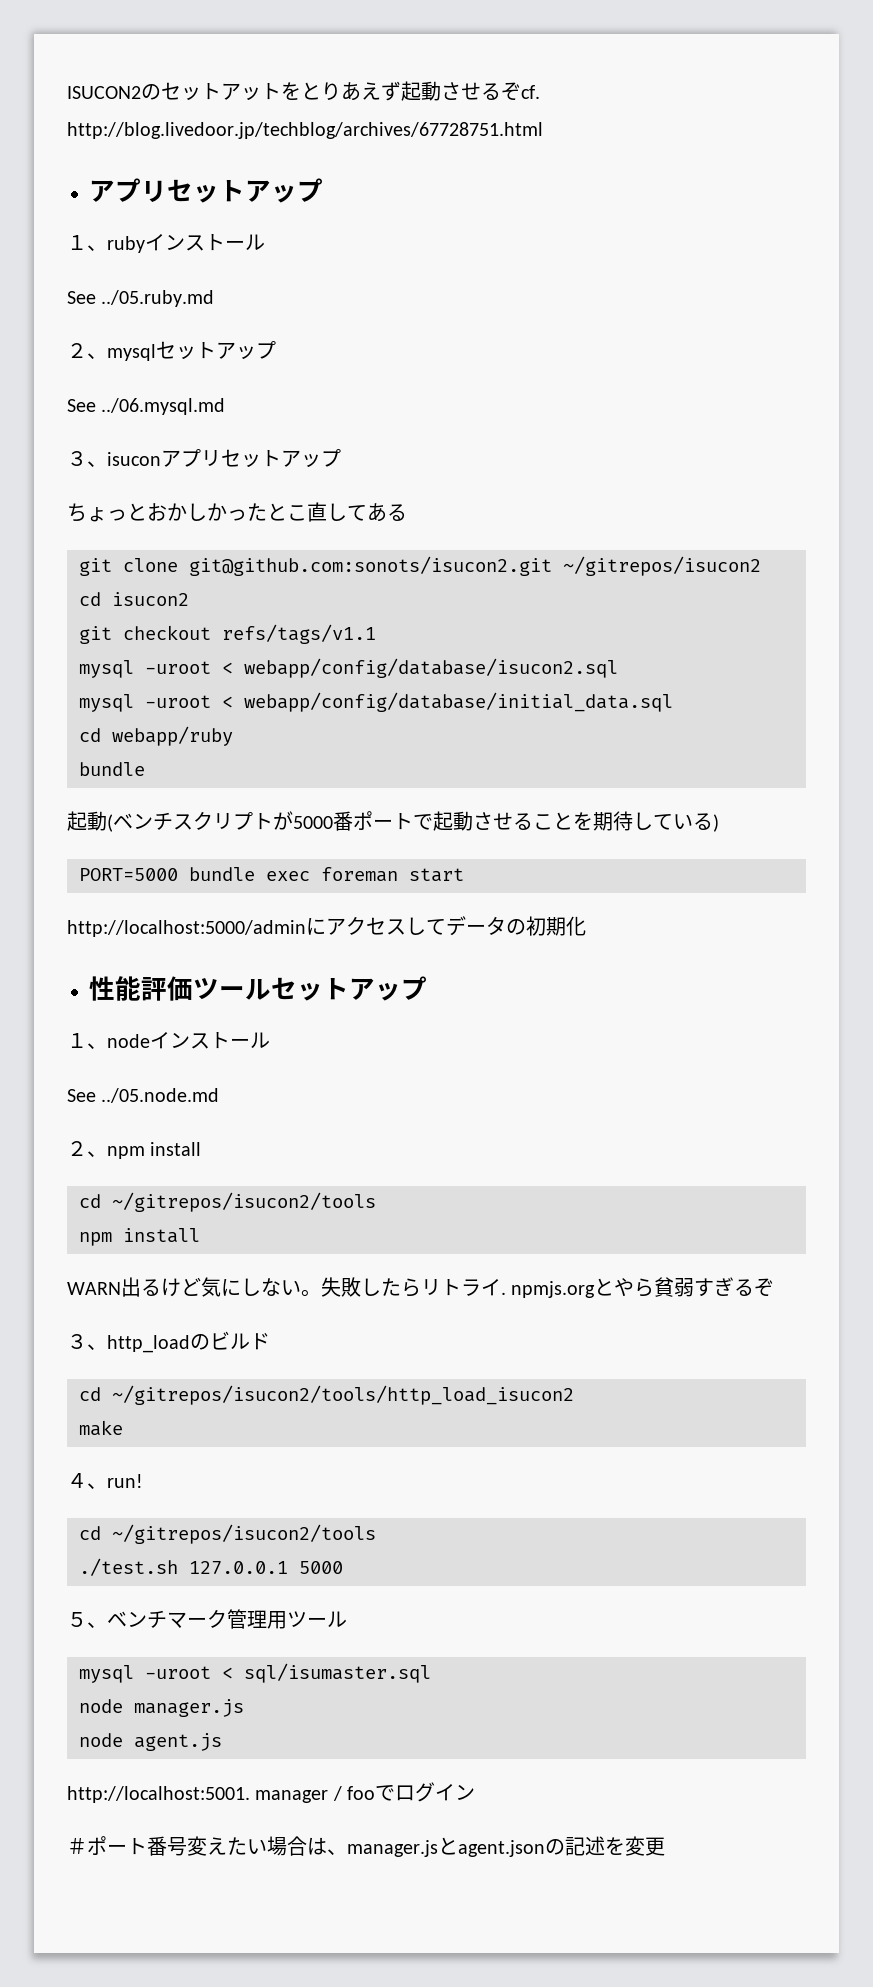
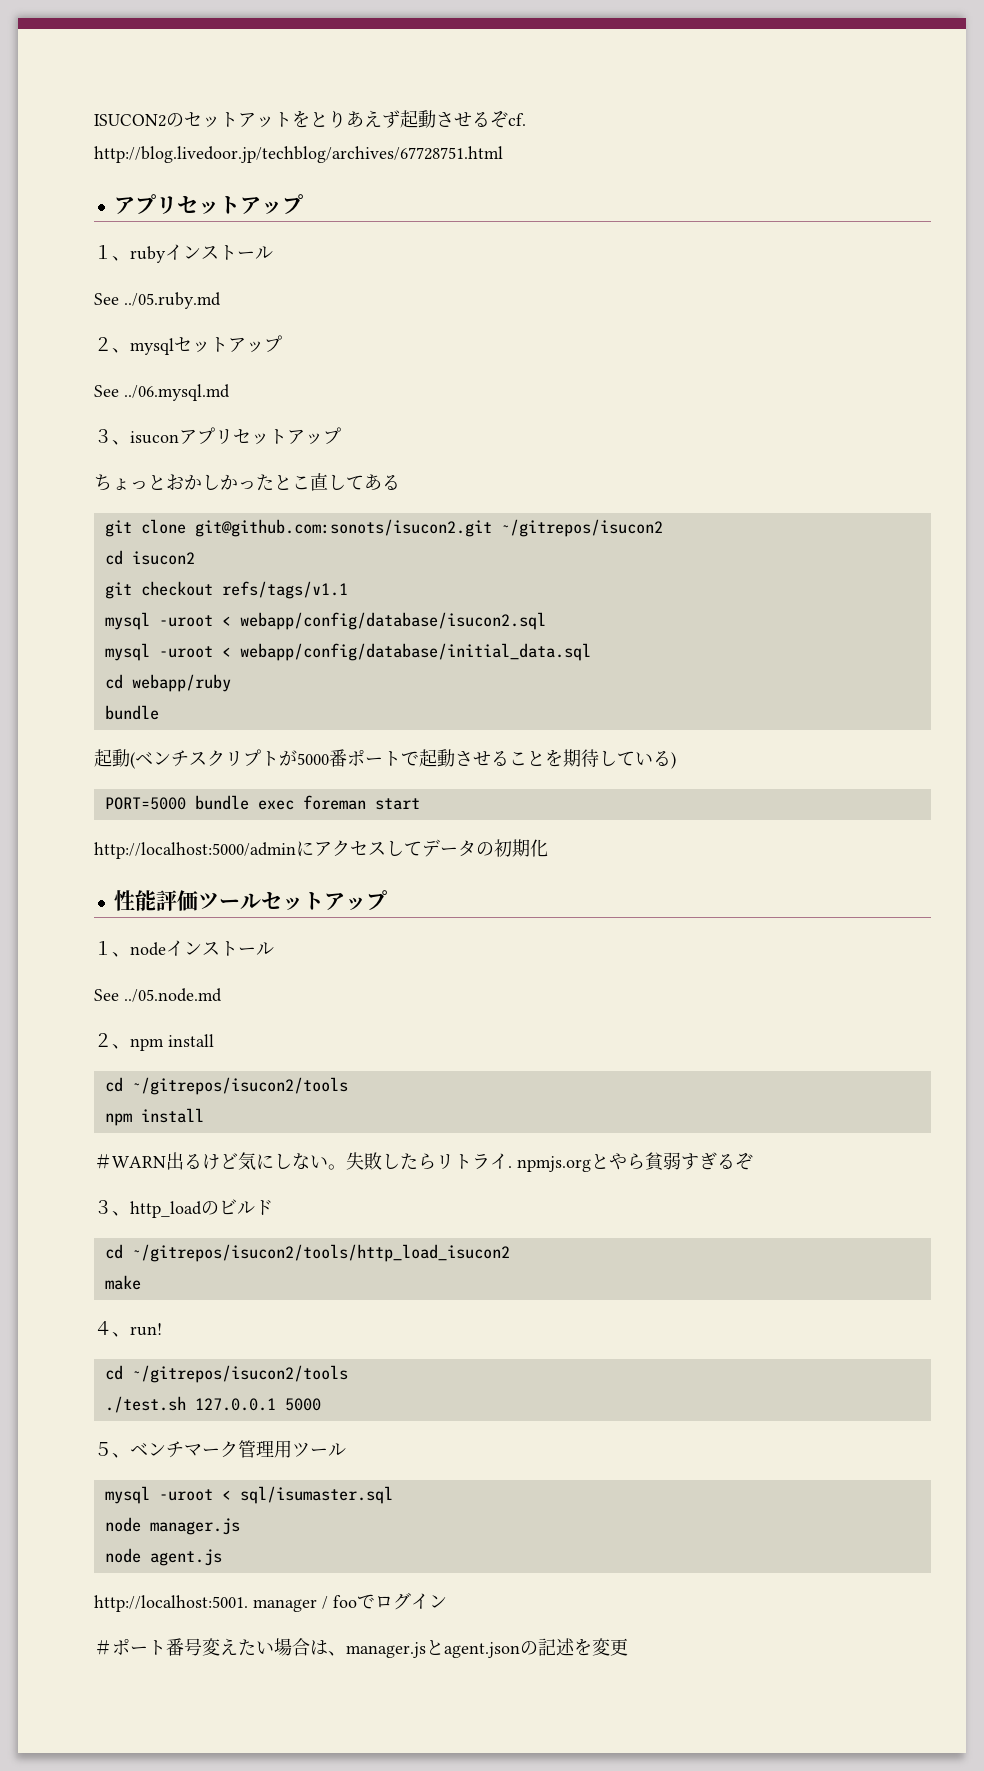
(200, 1235) none -> [94,1154,112,1169] ＃

